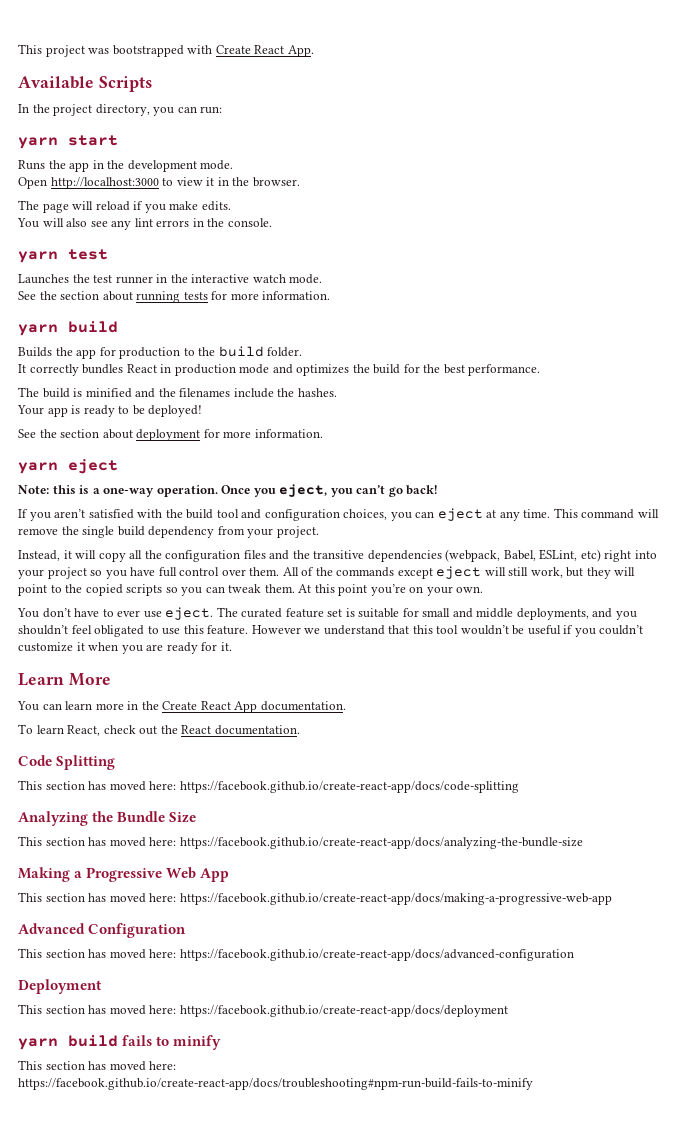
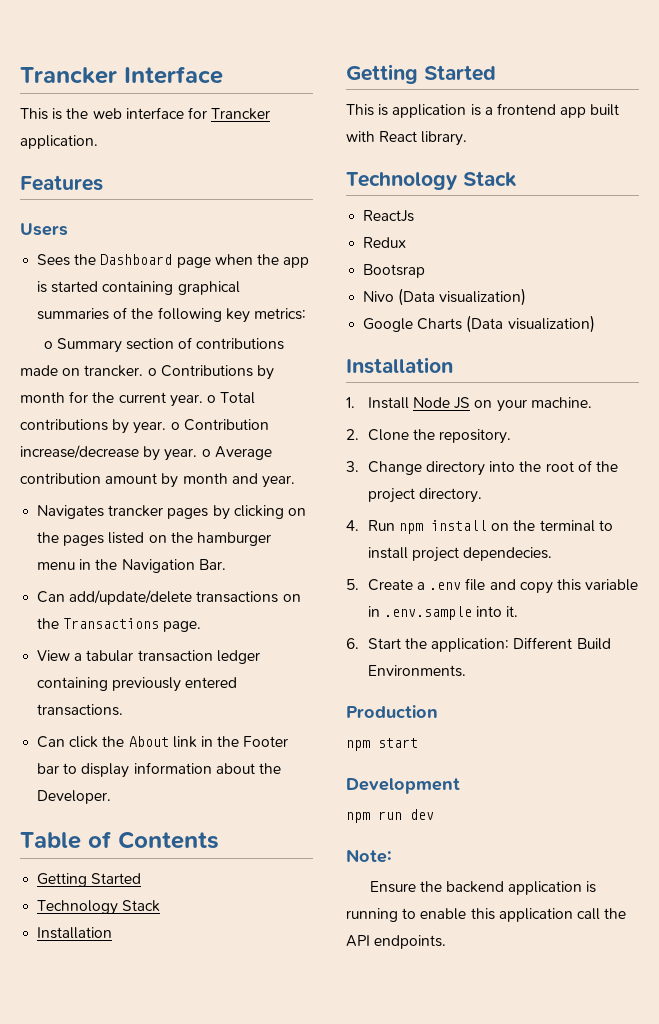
[18,44,314,57] [18,76,152,92] [18,104,223,116] [18,135,118,149] [18,160,234,172] [18,177,300,189] [18,200,231,213] [17,218,272,230] [18,249,108,263] [18,274,323,284] [18,291,331,303] [18,321,118,336] [18,346,303,359] [18,364,541,376] [18,387,337,398] [17,405,203,417] [18,429,323,441] [18,459,118,474] [18,484,438,497] [18,508,659,521] [18,526,319,538] [18,549,657,562] [18,566,636,579] [18,584,484,596] [17,607,637,620] [18,625,644,637] [18,642,232,654] [18,673,111,686] [17,701,346,713] [18,724,300,736] [18,755,116,770] [18,780,519,793] [18,811,197,826] [18,836,583,849] [18,867,230,882] [18,892,612,905] [18,923,187,938] [18,948,574,961] [18,979,102,994] [18,1004,508,1017] [18,1035,222,1050] [18,1060,177,1071] [18,1078,533,1090] This project was bootstrapped with Create React App. // Available Scripts // In the project directory, you can run: // yarn start // Runs the app in the development mode. // Open http://localhost:3000 to view it in the browser. // The page will reload if you make edits. // You will also see any lint errors in the console. // yarn test // Launches the test runner in the interactive watch mode. // See the section about running tests for more information. // yarn build // Builds the app for production to the build folder. // It correctly bundles React in production mode and optimizes the build for the best performance. // The build is minified and the filenames include the hashes. // Your app is ready to be deployed! // See the section about deployment for more information. // yarn eject // Note: this is a one-way operation. Once you eject, you can’t go back! // If you aren’t satisfied with the build tool and configuration choices, you can eject at any time. This command will remove the single build dependency from your project. // Instead, it will copy all the configuration files and the transitive dependencies (webpack, Babel, ESLint, etc) right into your project so you have full control over them. All of the commands except eject will still work, but they will point to the copied scripts so you can tweak them. At this point you’re on your own. // You don’t have to ever use eject. The curated feature set is suitable for small and middle deployments, and you shouldn’t feel obligated to use this feature. However we understand that this tool wouldn’t be useful if you couldn’t customize it when you are ready for it. // Learn More // You can learn more in the Create React App documentation. // To learn React, check out the React documentation. // Code Splitting // This section has moved here: https://facebook.github.io/create-react-app/docs/code-splitting // Analyzing the Bundle Size // This section has moved here: https://facebook.github.io/create-react-app/docs/analyzing-the-bundle-size // Making a Progressive Web App // This section has moved here: https://facebook.github.io/create-react-app/docs/making-a-progressive-web-app // Advanced Configuration // This section has moved here: https://facebook.github.io/create-react-app/docs/advanced-configuration // Deployment // This section has moved here: https://facebook.github.io/create-react-app/docs/deployment // yarn build fails to minify // This section has moved here: https://facebook.github.io/create-react-app/docs/troubleshooting#npm-run-build-fails-to-minify -> [20,66,223,84] [20,107,271,120] [20,135,98,149] [20,175,103,191] [20,223,68,236] [37,254,310,268] [37,281,240,295] [37,307,306,323] [43,337,285,353] [20,365,274,380] [20,391,256,407] [20,419,269,434] [20,445,272,461] [20,473,295,488] [37,505,306,520] [37,532,271,546] [37,559,226,573] [37,590,301,605] [37,618,202,632] [37,650,260,664] [37,677,238,692] [37,704,124,716] [37,736,289,748] [37,762,281,778] [37,790,112,804] [20,831,219,849] [37,873,142,887] [37,900,161,915] [37,927,113,939] [346,64,496,84] [346,103,620,118] [346,131,468,146] [346,171,517,190] [363,210,415,222] [363,237,407,248] [363,264,426,278] [363,288,527,306] [363,315,595,333] [346,357,453,374] [346,397,592,412] [346,429,512,444] [346,460,619,476] [367,488,483,503] [346,520,613,534] [367,547,553,562] [346,578,639,594] [367,606,519,620] [346,637,611,652] [367,665,466,677] [346,705,438,718] [346,738,418,751] [346,778,460,794] [346,809,434,823] [346,849,392,863] [369,881,597,895] [346,908,627,922] [346,935,447,949] Trancker Interface // This is the web interface for Trancker application. // Features // Users // Sees the Dashboard page when the app is started containing graphical summaries of the following key metrics: // o Summary section of contributions made on trancker. o Contributions by month for the current year. o Total contributions by year. o Contribution increase/decrease by year. o Average contribution amount by month and year. // Navigates trancker pages by clicking on the pages listed on the hamburger menu in the Navigation Bar. // Can add/update/delete transactions on the Transactions page. // View a tabular transaction ledger containing previously entered transactions. // Can click the About link in the Footer bar to display information about the Developer. // Table of Contents // Getting Started // Technology Stack // Installation // Getting Started // This is application is a frontend app built with React library. // Technology Stack // ReactJs // Redux // Bootsrap // Nivo (Data visualization) // Google Charts (Data visualization) // Installation // 1. Install Node JS on your machine. // 2. Clone the repository. // 3. Change directory into the root of the project directory. // 4. Run npm install on the terminal to install project dependecies. // 5. Create a .env file and copy this variable in .env.sample into it. // 6. Start the application: Different Build Environments. // Production // npm start // Development // npm run dev // Note: // Ensure the backend application is running to enable this application call the API endpoints.

